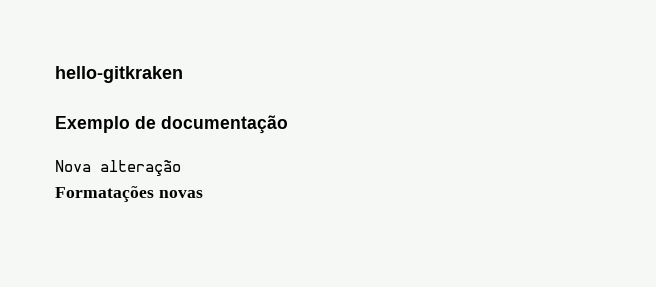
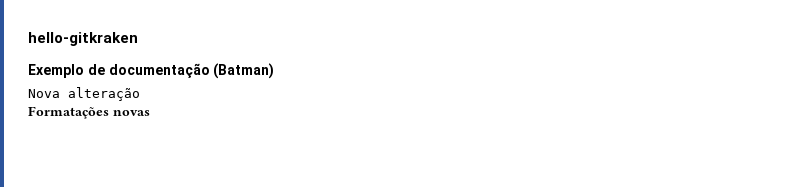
(288, 124) none -> [213,63,275,79] (Batman)

